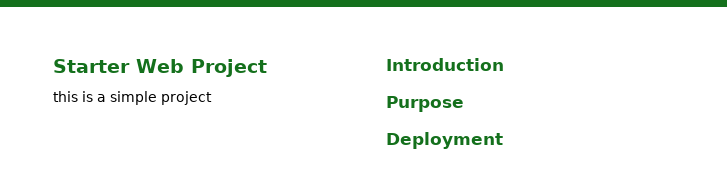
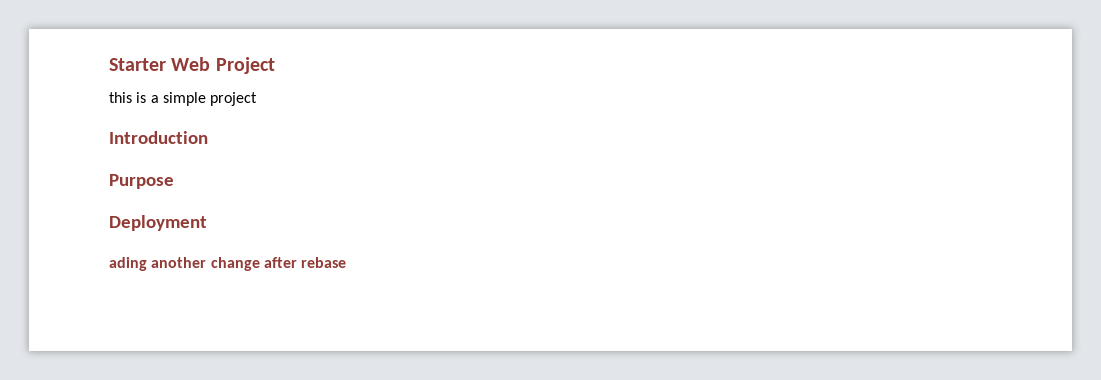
(503, 140) none -> [109,257,347,271] // ading another change after rebase

